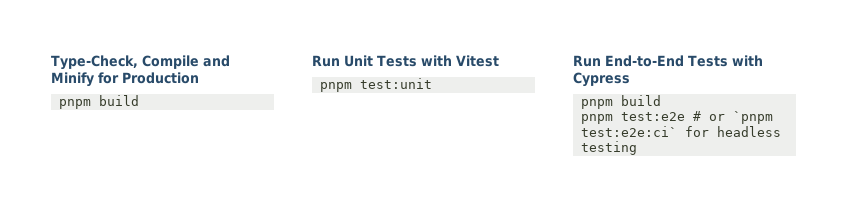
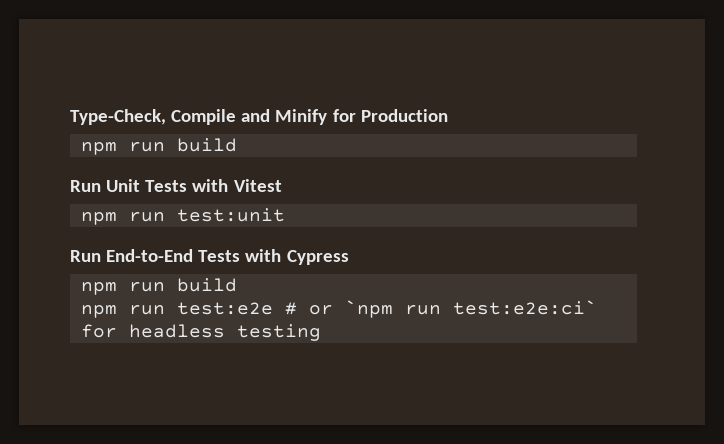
[58,99,91,109] pnpm -> [80,142,165,155] npm run
[319,82,352,92] pnpm -> [80,212,165,225] npm run
[580,95,661,109] [580,114,613,124] pnpm build // pnpm -> [80,278,237,295] [80,305,165,318] npm run build // npm run
[732,111,773,124] `pnpm -> [344,300,441,318] `npm run

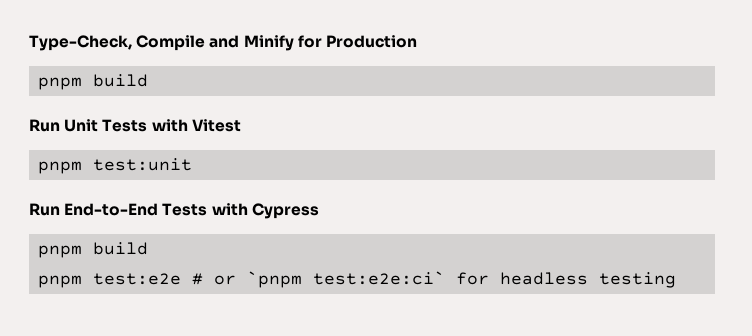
[80,142,165,155] npm run -> [37,77,82,90] pnpm
[80,212,165,225] npm run -> [37,161,82,174] pnpm
[80,278,237,295] [80,305,165,318] npm run build // npm run -> [37,242,148,258] [37,275,82,288] pnpm build // pnpm
[344,300,441,318] `npm run -> [246,271,302,288] `pnpm

